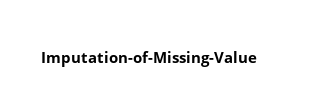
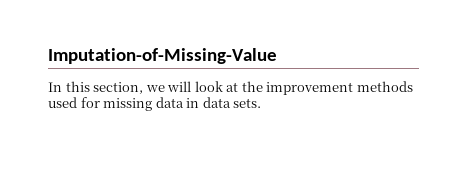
(257, 59) none -> [48,81,413,95] [48,97,262,111] // In this section, we will look at the improvement methods used for missing data in data sets.

